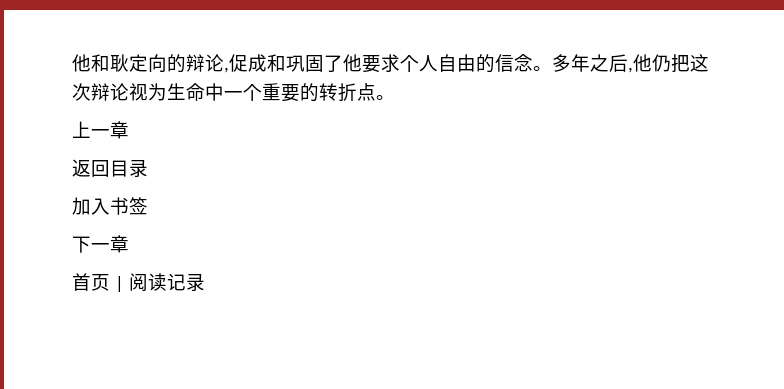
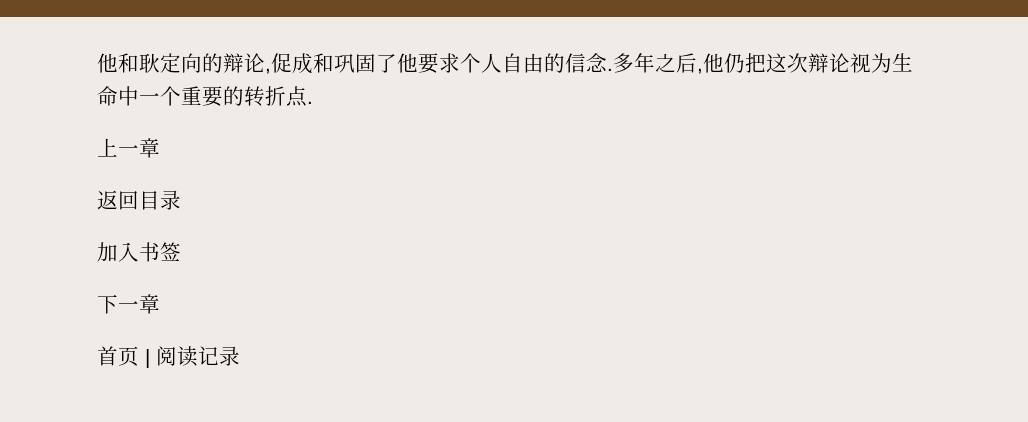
[533,66,552,71] 。 -> [607,68,613,71] .
[376,95,395,100] 。 -> [307,101,313,104] .

